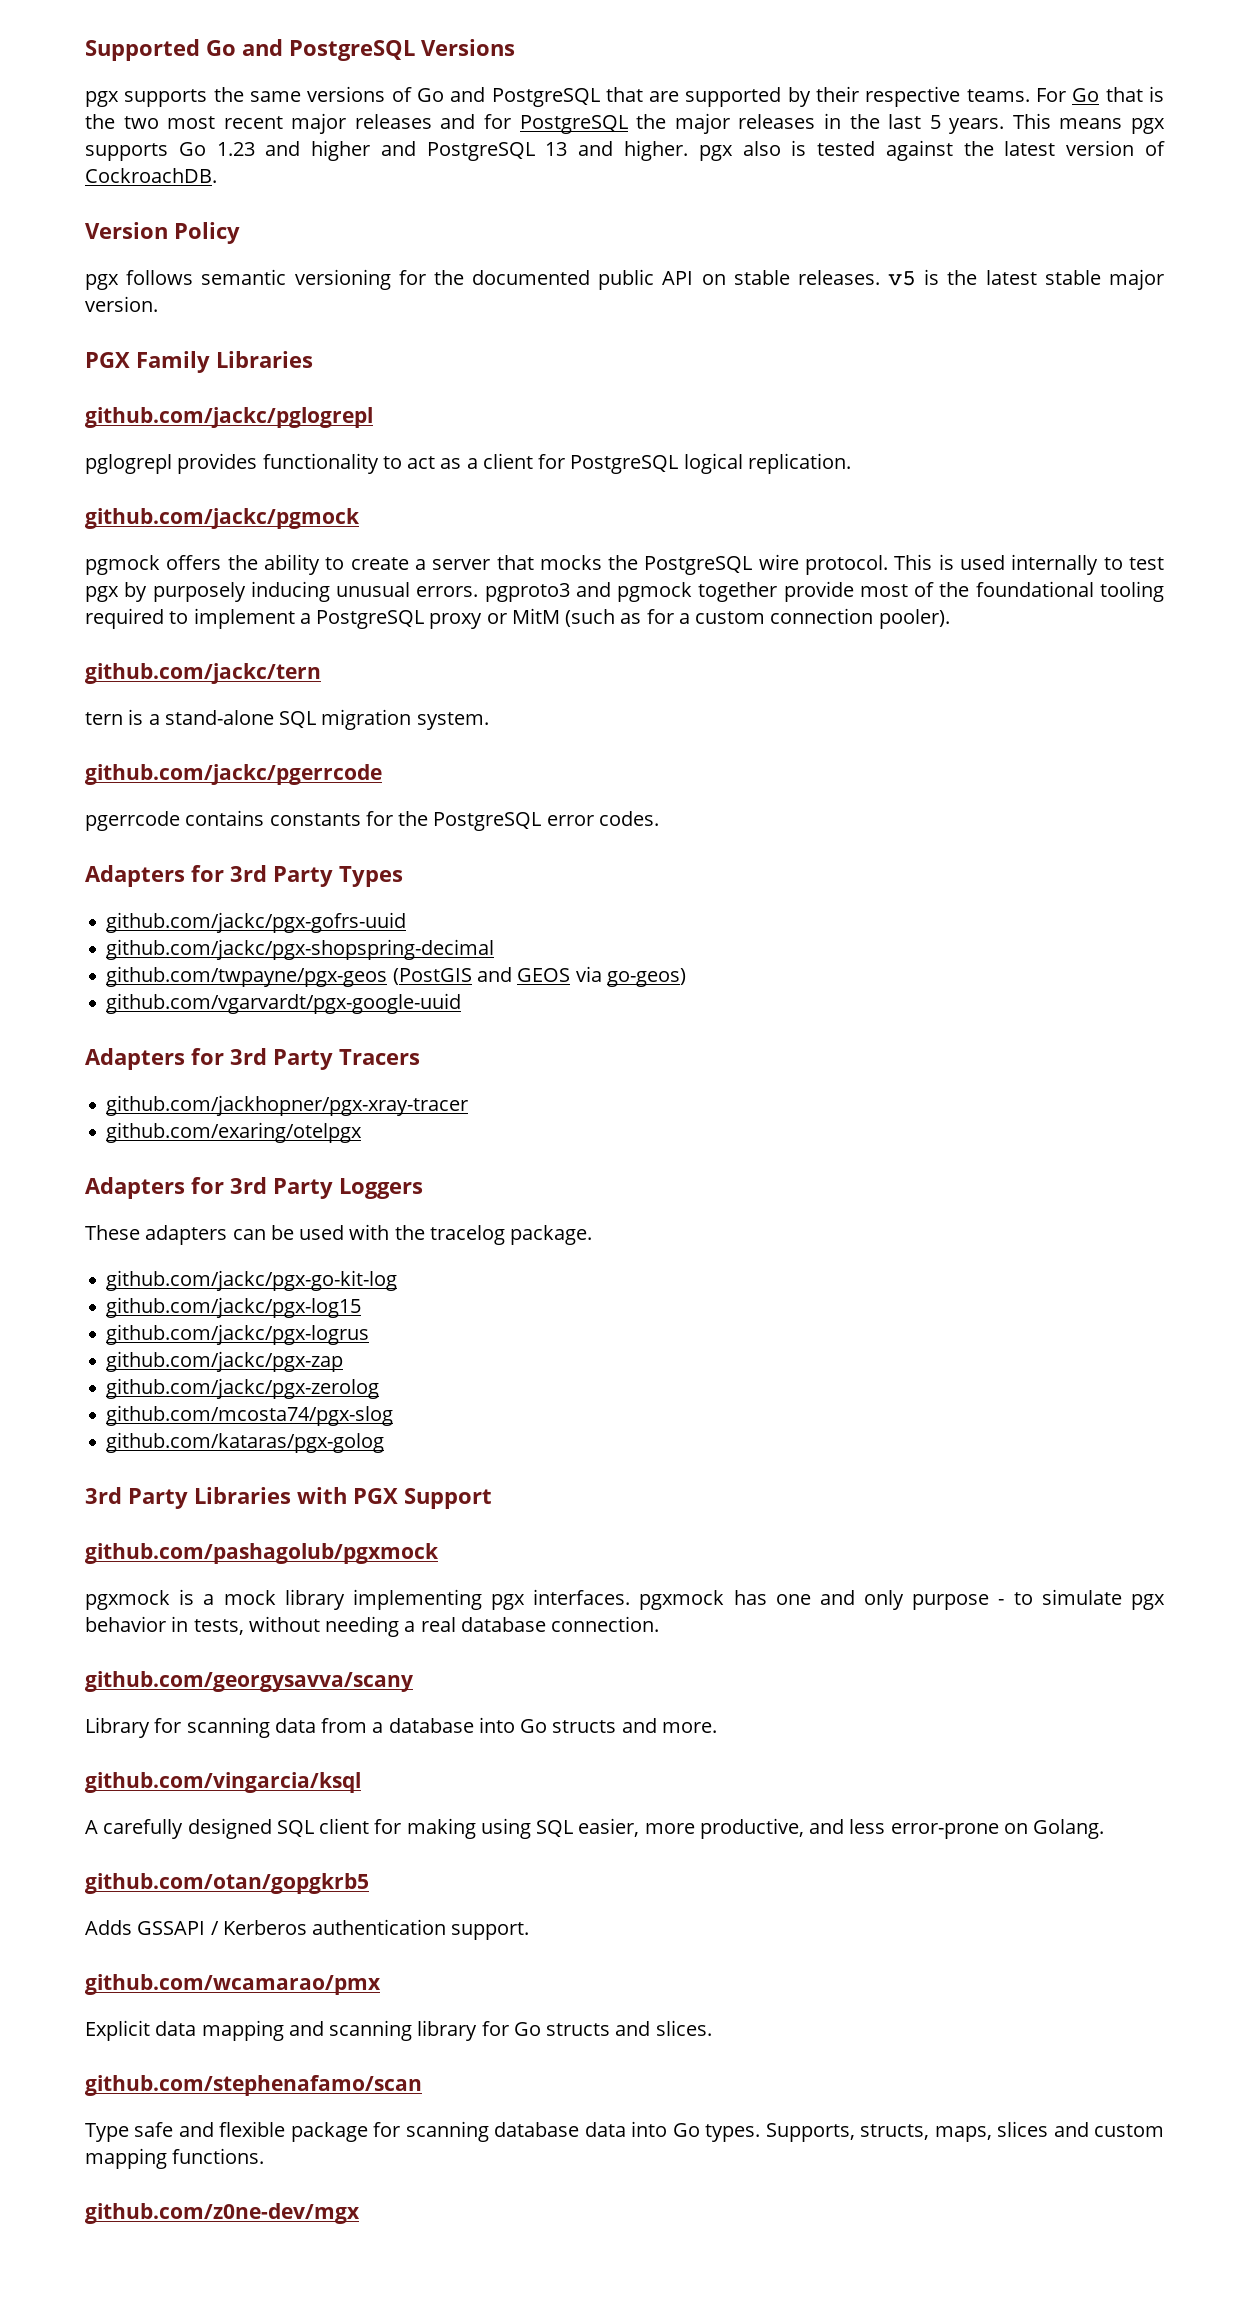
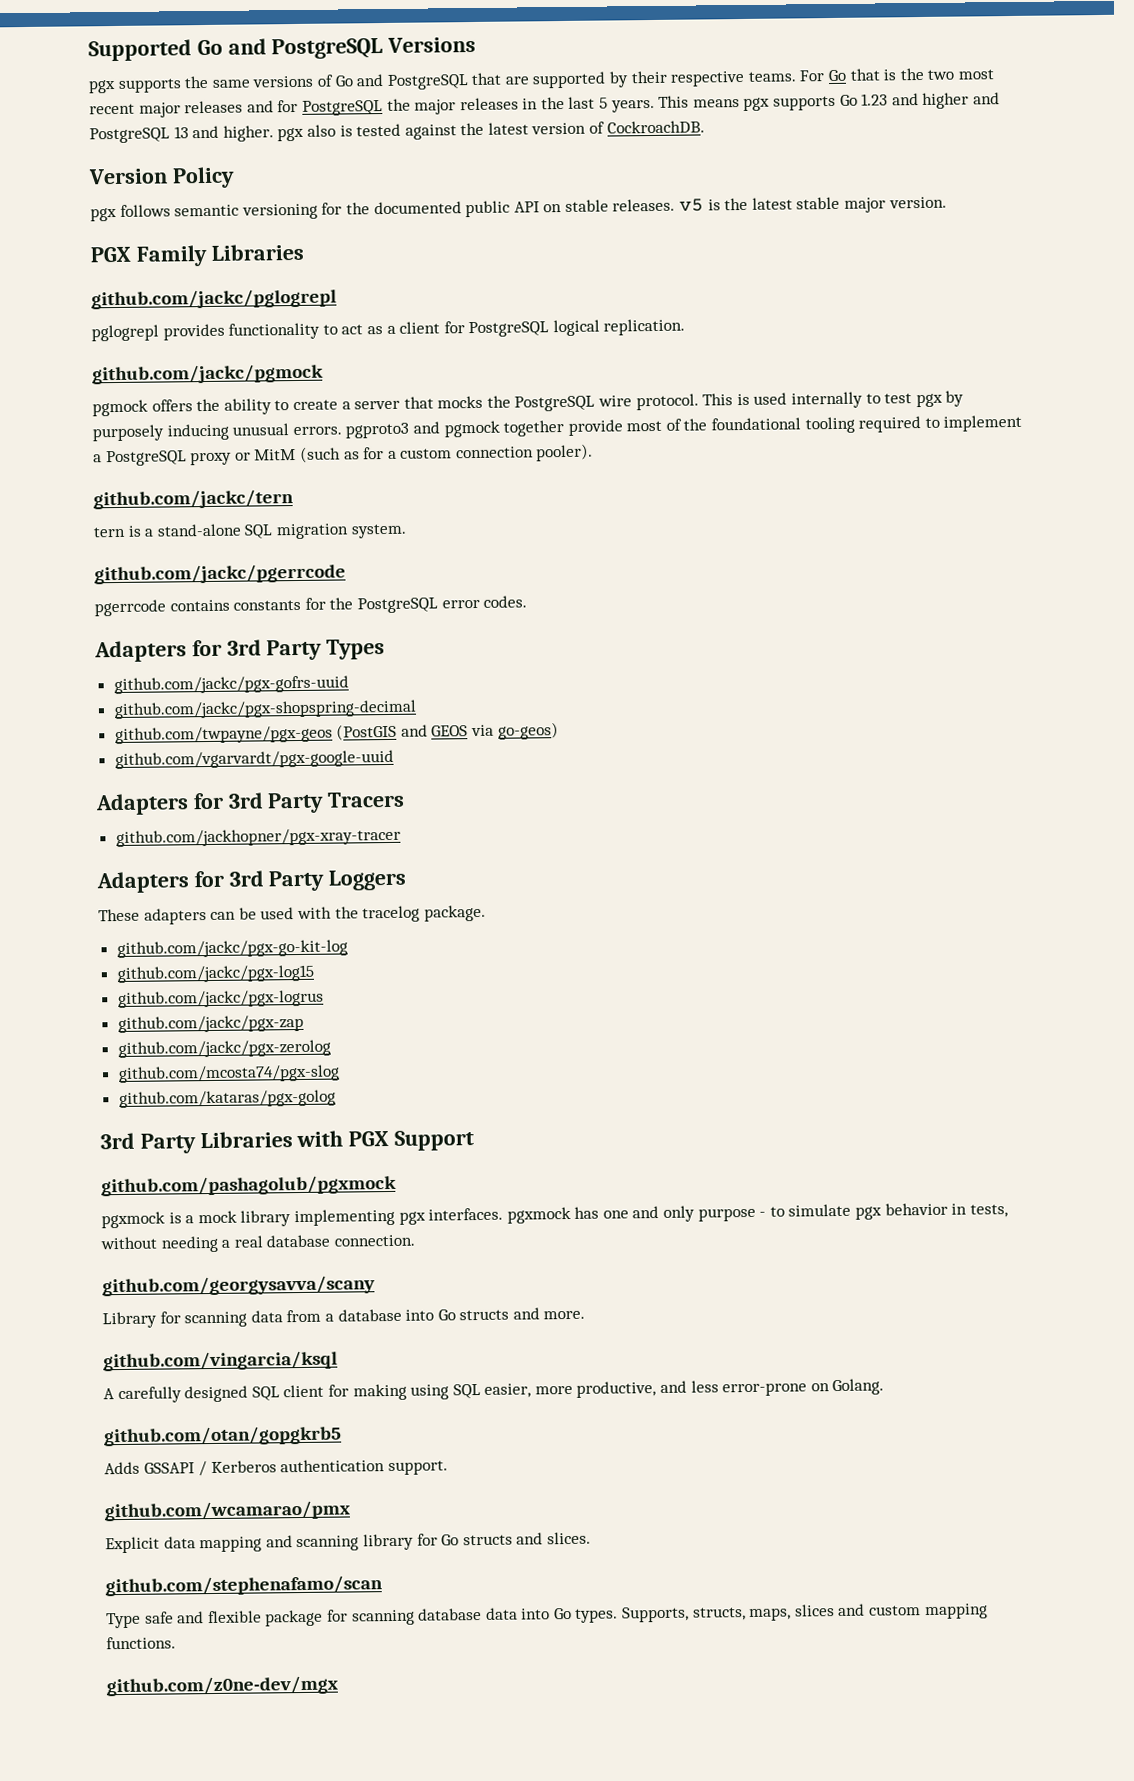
[106,1122,363,1143] // github.com/exaring/otelpgx -> (401, 837) none

